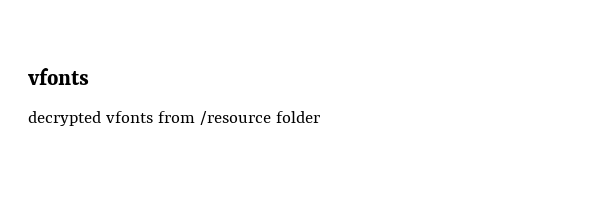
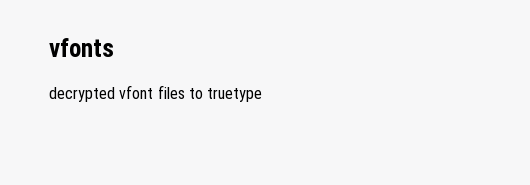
[105,111,320,125] vfonts from /resource folder -> [119,85,263,102] vfont files to truetype

